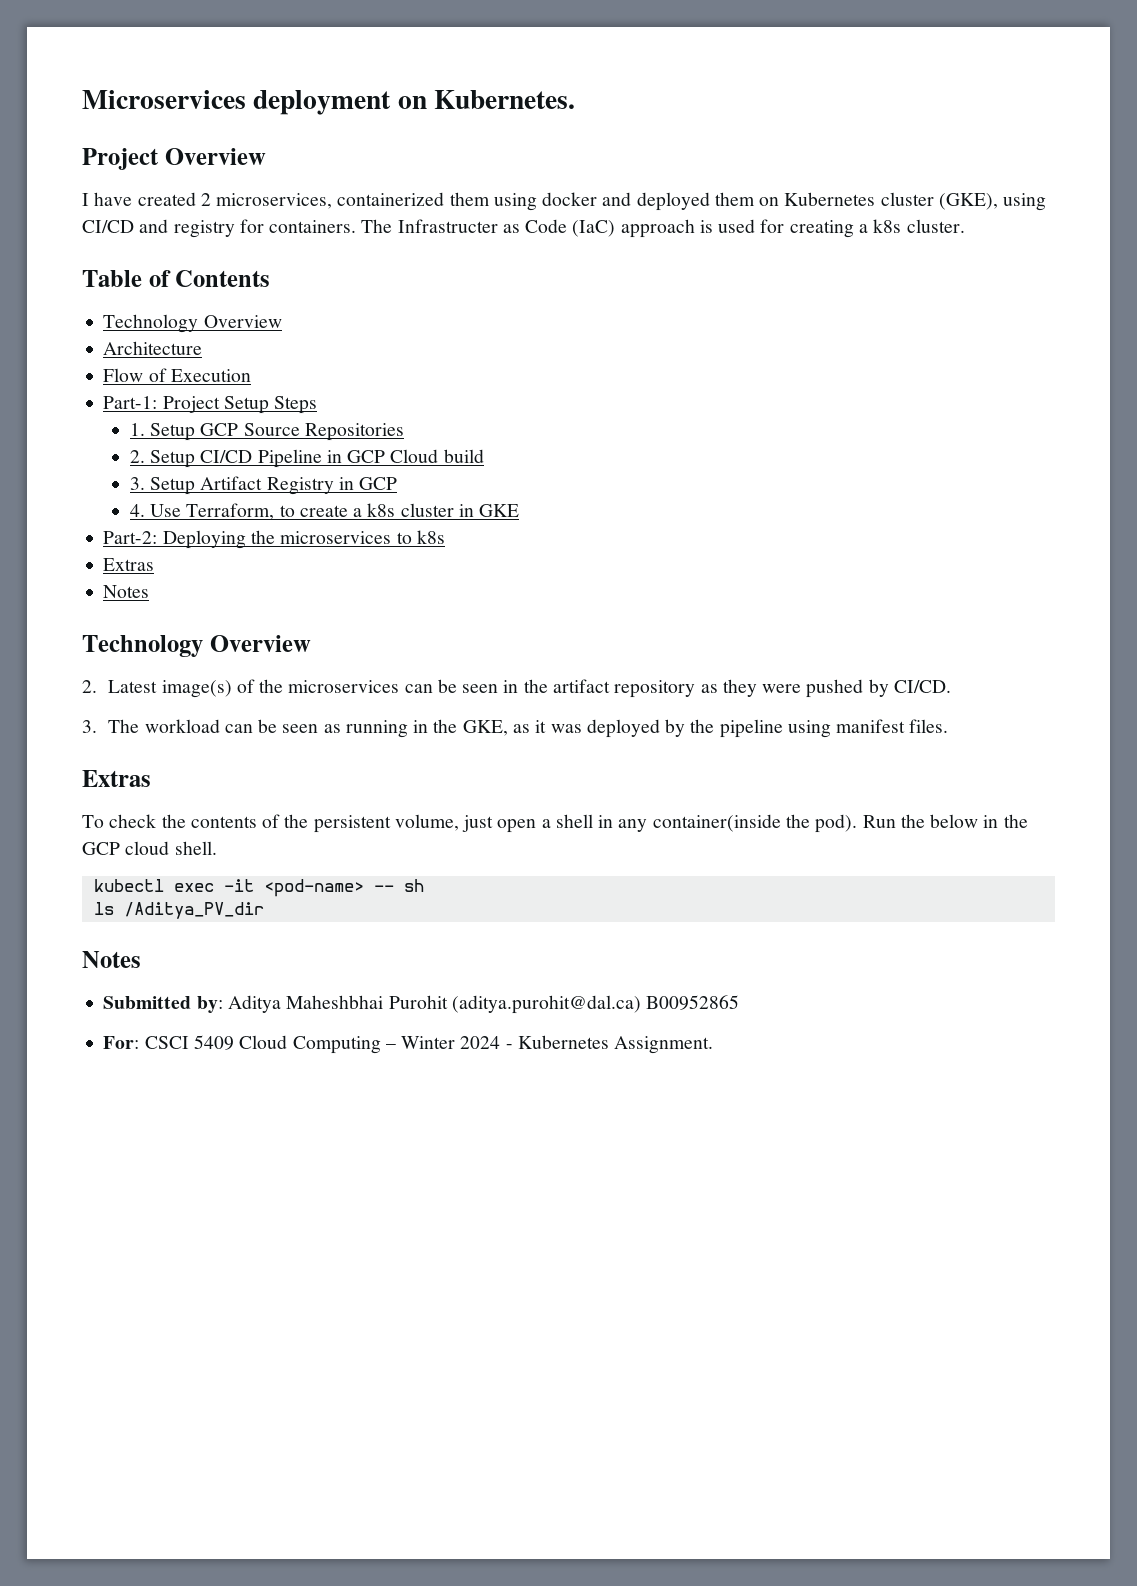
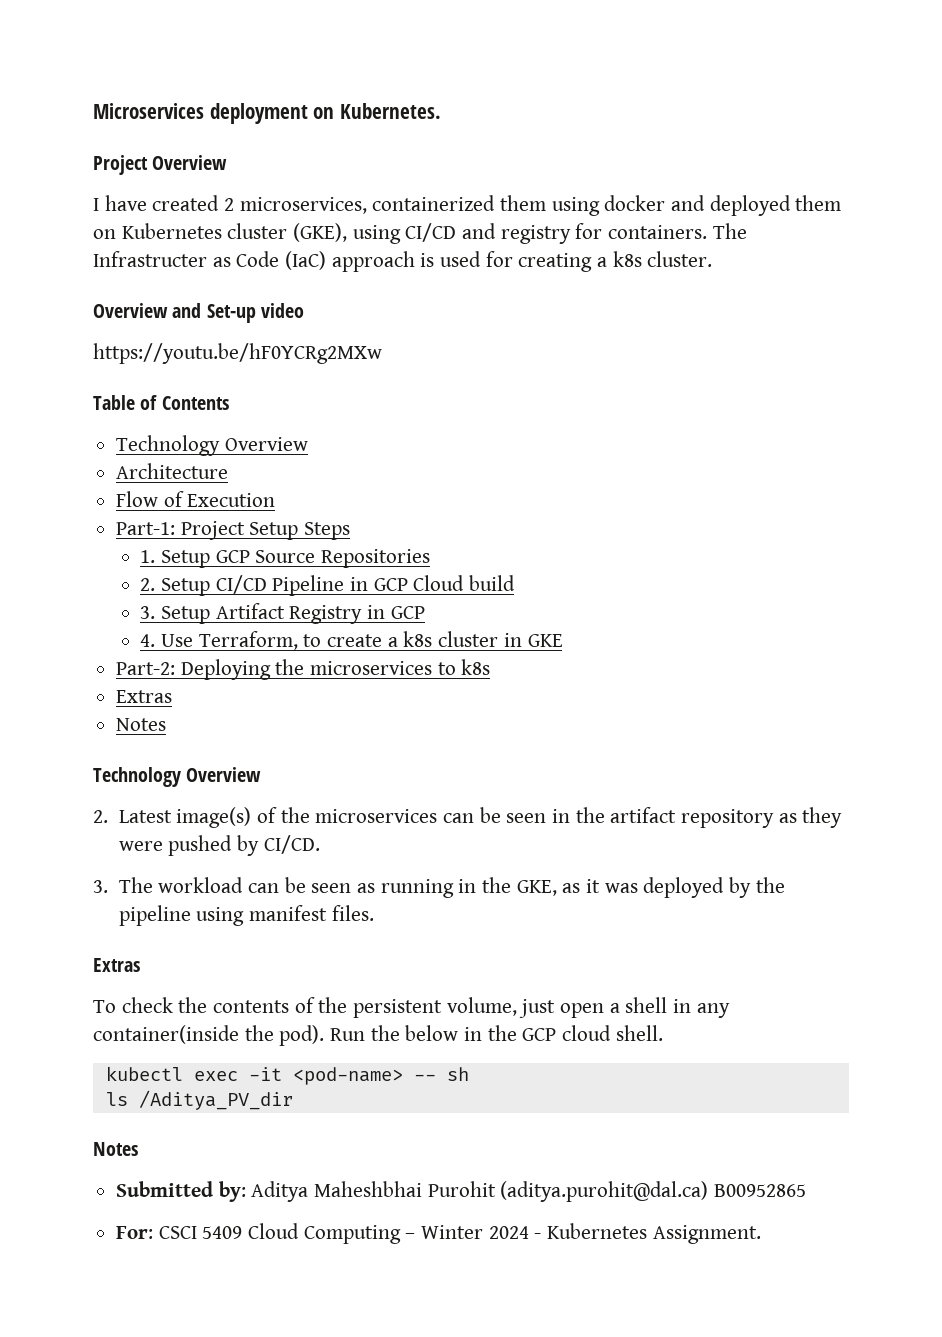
(965, 226) none -> [93,303,305,323] [93,343,382,364] // Overview and Set-up video // https://youtu.be/hF0YCRg2MXw

